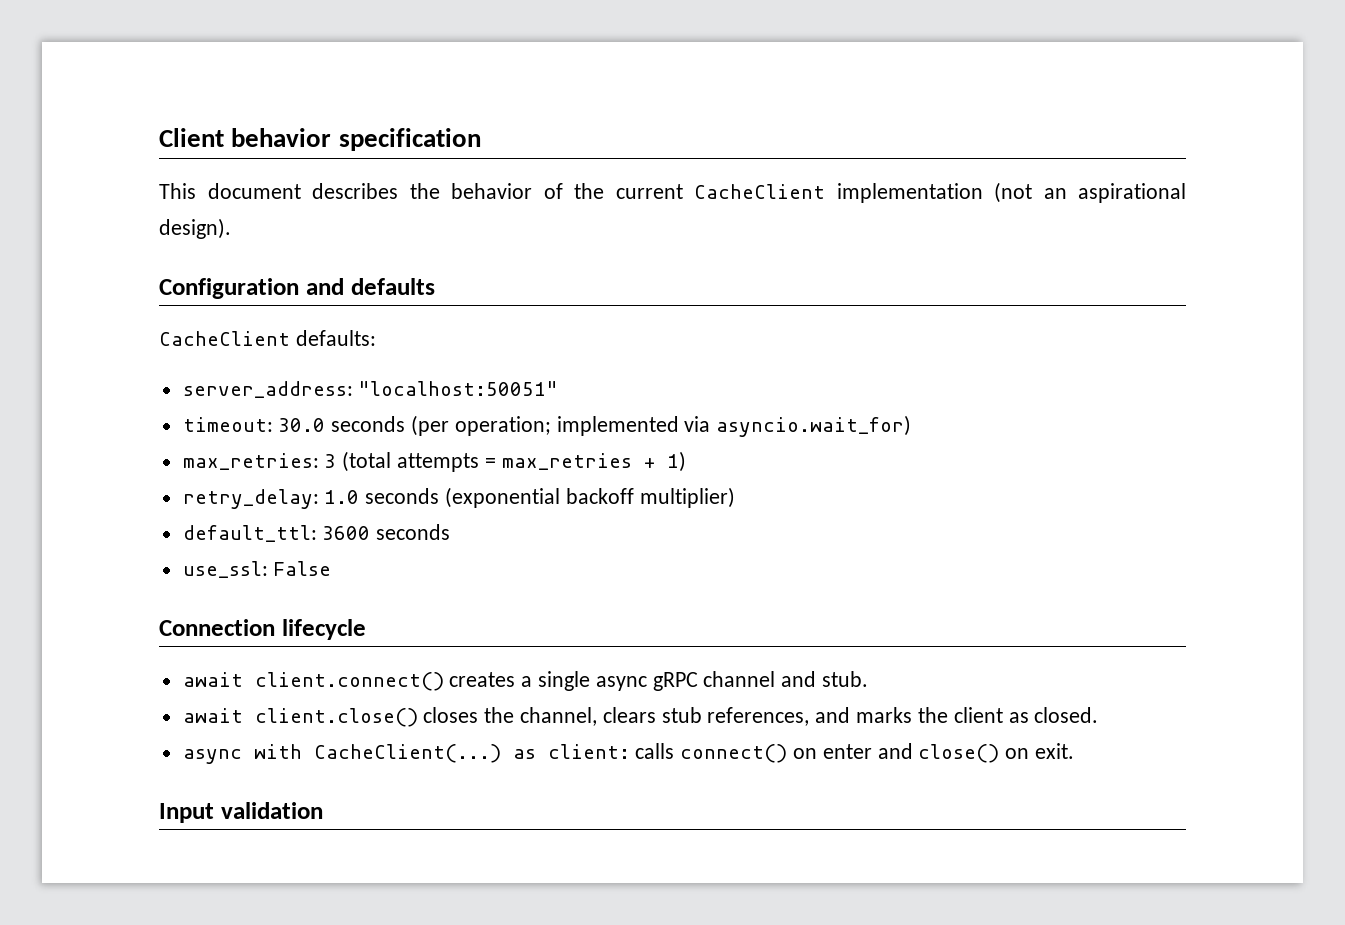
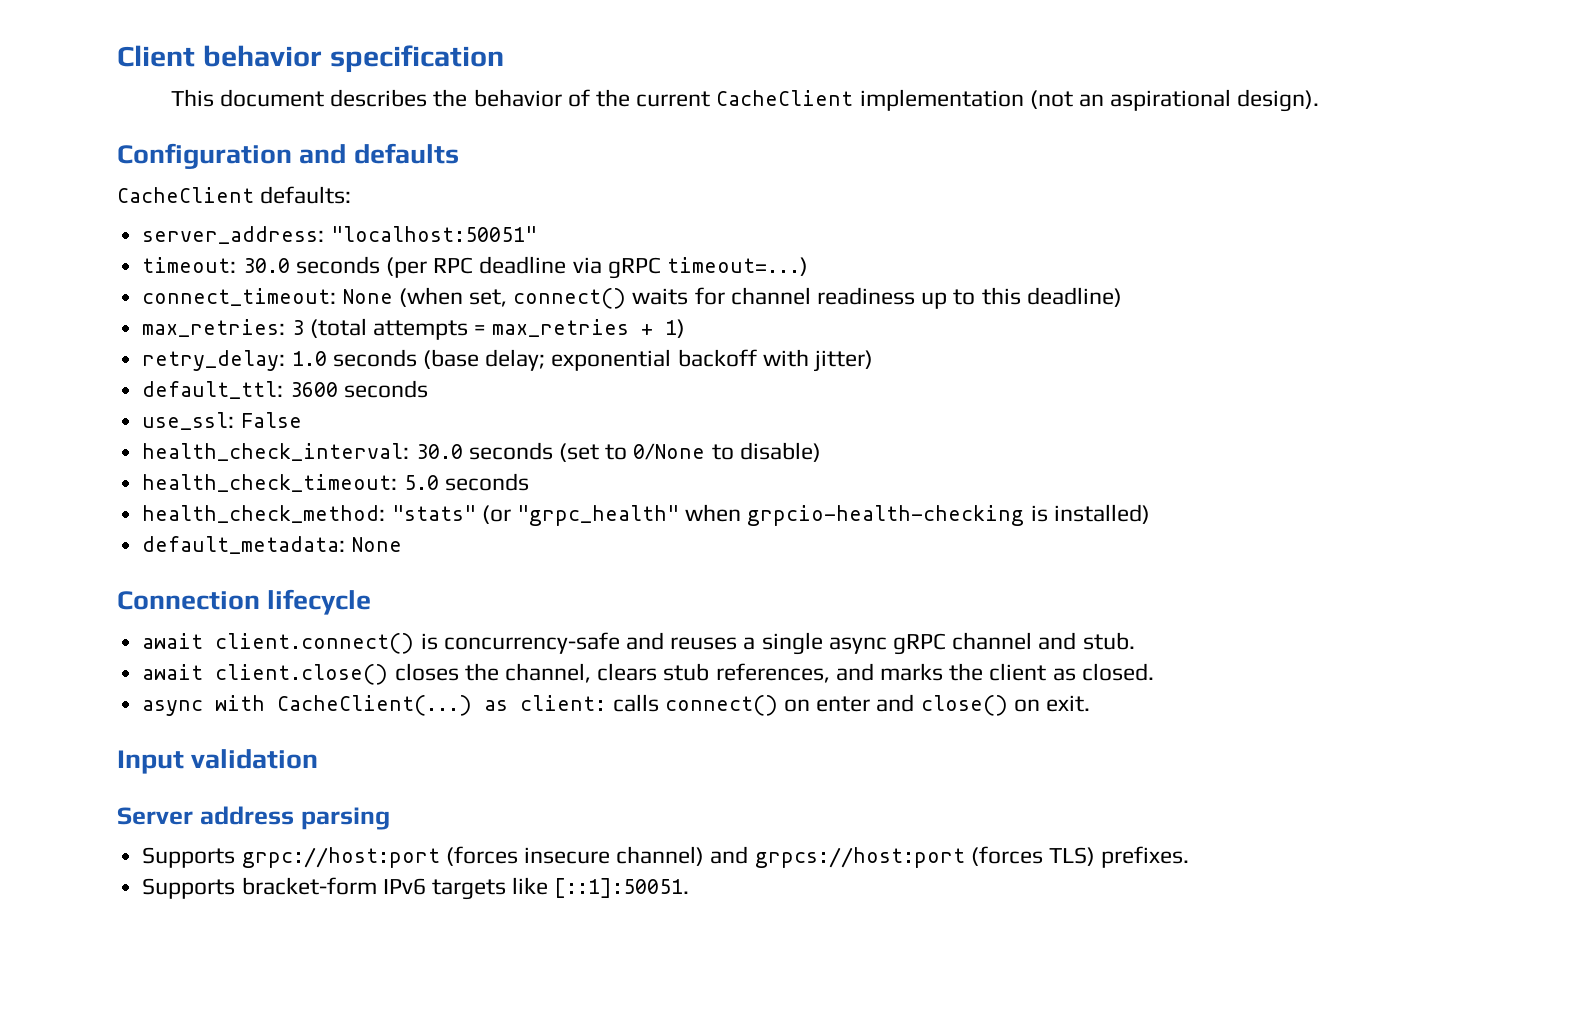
[454,415,912,437] operation; implemented via asyncio.wait_for) -> [433,256,808,279] [142,287,1122,309] RPC deadline via gRPC timeout=...) // connect_timeout: None (when set, connect() waits for channel readiness up to this deadline)
[445,487,735,508] (exponential backoff multiplier) -> [422,349,873,372] (base delay; exponential backoff with jitter)
(332, 568) none -> [142,442,821,462] [142,473,529,492] [142,504,1150,526] [142,536,402,554] // health_check_interval: 30.0 seconds (set to 0/None to disable) // health_check_timeout: 5.0 seconds // health_check_method: "stats" (or "grpc_health" when grpcio-health-checking is installed) // default_metadata: None
[449,672,516,687] creates -> [420,632,738,654] is concurrency-safe and reuses
(323, 810) none -> [117,806,390,830] [142,846,1190,868] [142,877,690,900] // Server address parsing // Supports grpc://host:port (forces insecure channel) and grpcs://host:port (forces TLS) prefixes. // Supports bracket-form IPv6 targets like [::1]:50051.

